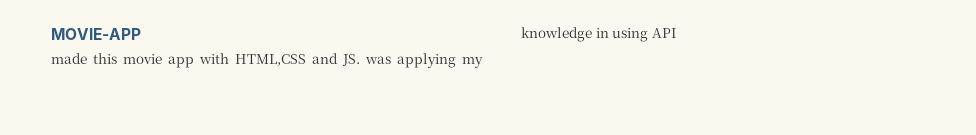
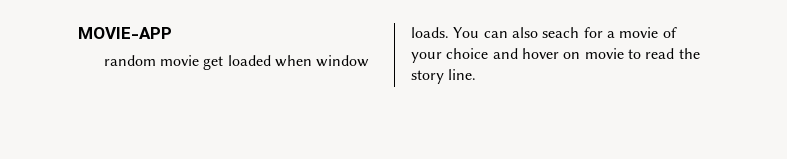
[51,53,483,68] [521,27,676,42] made this movie app with HTML,CSS and JS. was applying my knowledge in using API -> [103,55,370,70] [411,27,677,38] [411,48,700,63] [411,69,477,84] random movie get loaded when window loads. You can also seach for a movie of your choice and hover on movie to read the story line.

